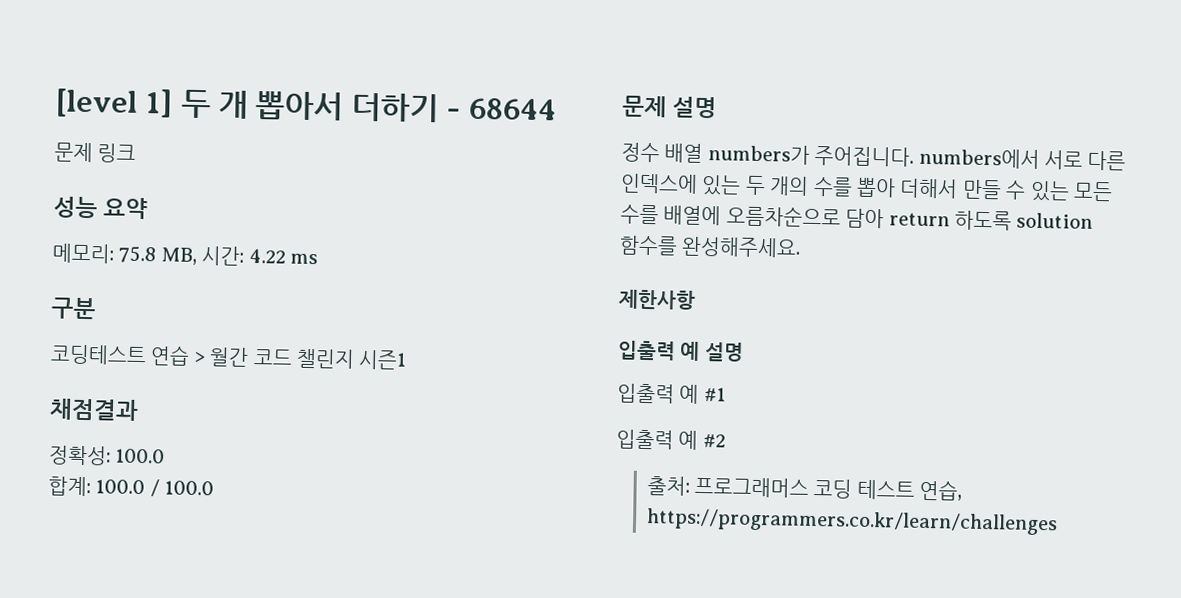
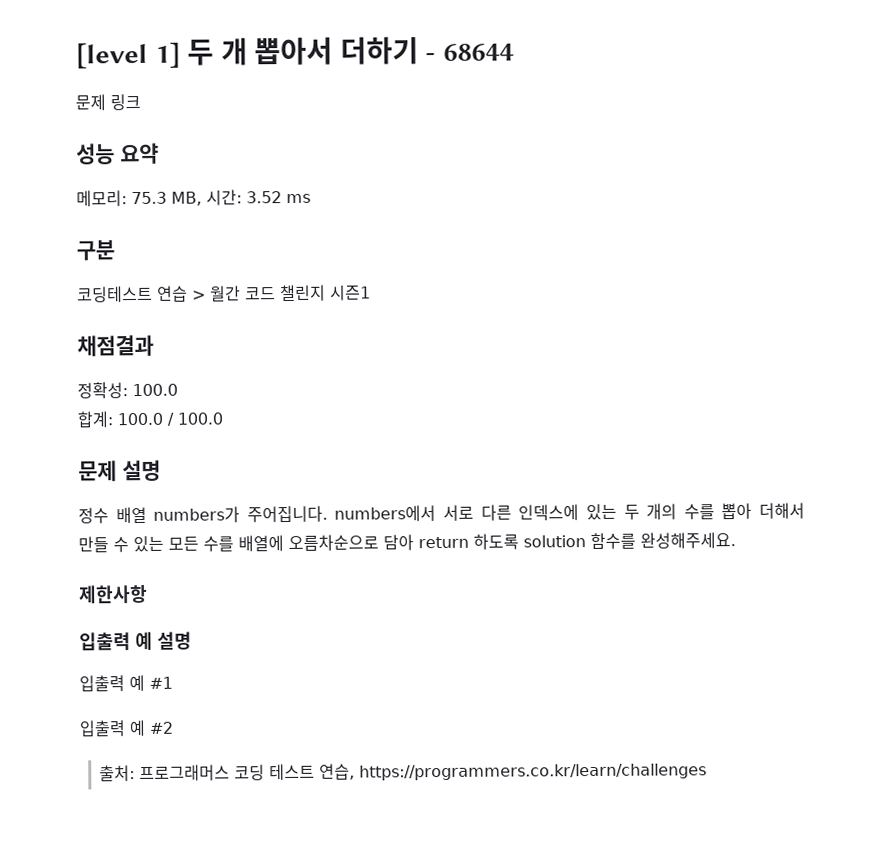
[118,245,157,264] 75.8 -> [131,191,167,205] 75.3
[248,248,286,264] 4.22 -> [246,191,282,204] 3.52

